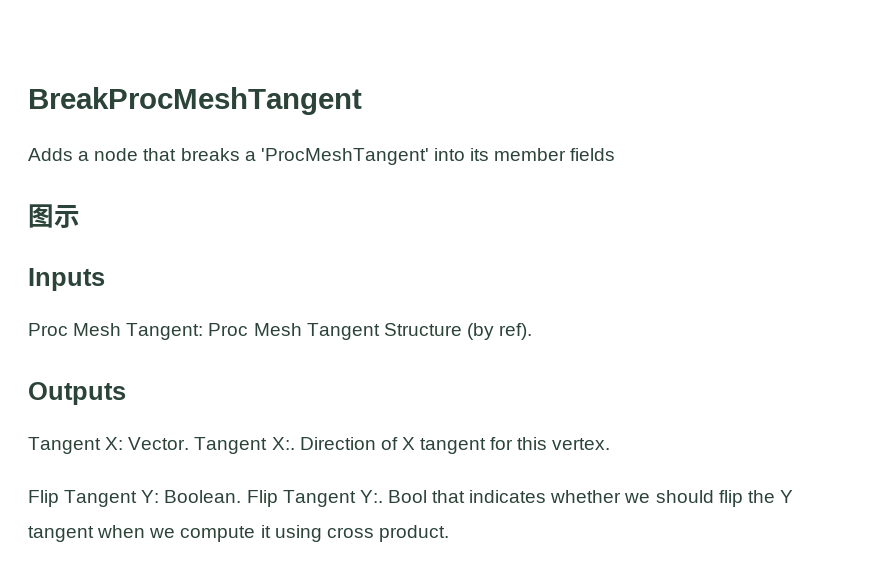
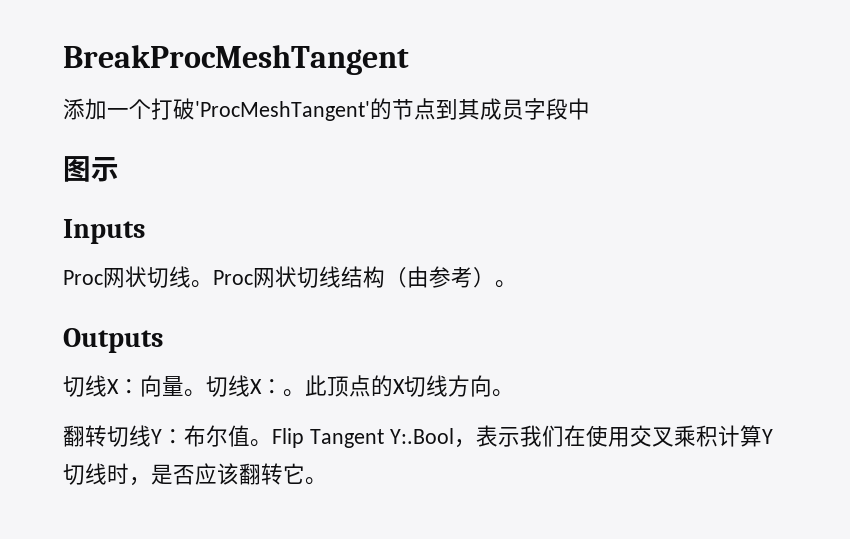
[28,148,616,165] [28,204,80,228] [28,268,105,291] [28,323,533,340] [28,382,126,405] [28,437,611,454] [28,490,793,507] [28,525,449,542] Adds a node that breaks a 'ProcMeshTangent' into its member fields // 图示 // Inputs // Proc Mesh Tangent: Proc Mesh Tangent Structure (by ref). // Outputs // Tangent X: Vector. Tangent X:. Direction of X tangent for this vertex. // Flip Tangent Y: Boolean. Flip Tangent Y:. Bool that indicates whether we should flip the Y tangent when we compute it using cross product. -> [63,98,590,121] [63,156,119,182] [63,219,145,244] [63,266,517,288] [63,328,163,353] [63,375,514,397] [63,425,773,448] [63,463,327,486] 添加一个打破'ProcMeshTangent'的节点到其成员字段中 // 图示 // Inputs // Proc网状切线。Proc网状切线结构（由参考）。 // Outputs // 切线X：向量。切线X：。此顶点的X切线方向。 // 翻转切线Y：布尔值。Flip Tangent Y:.Bool，表示我们在使用交叉乘积计算Y切线时，是否应该翻转它。

